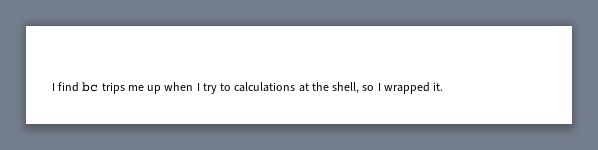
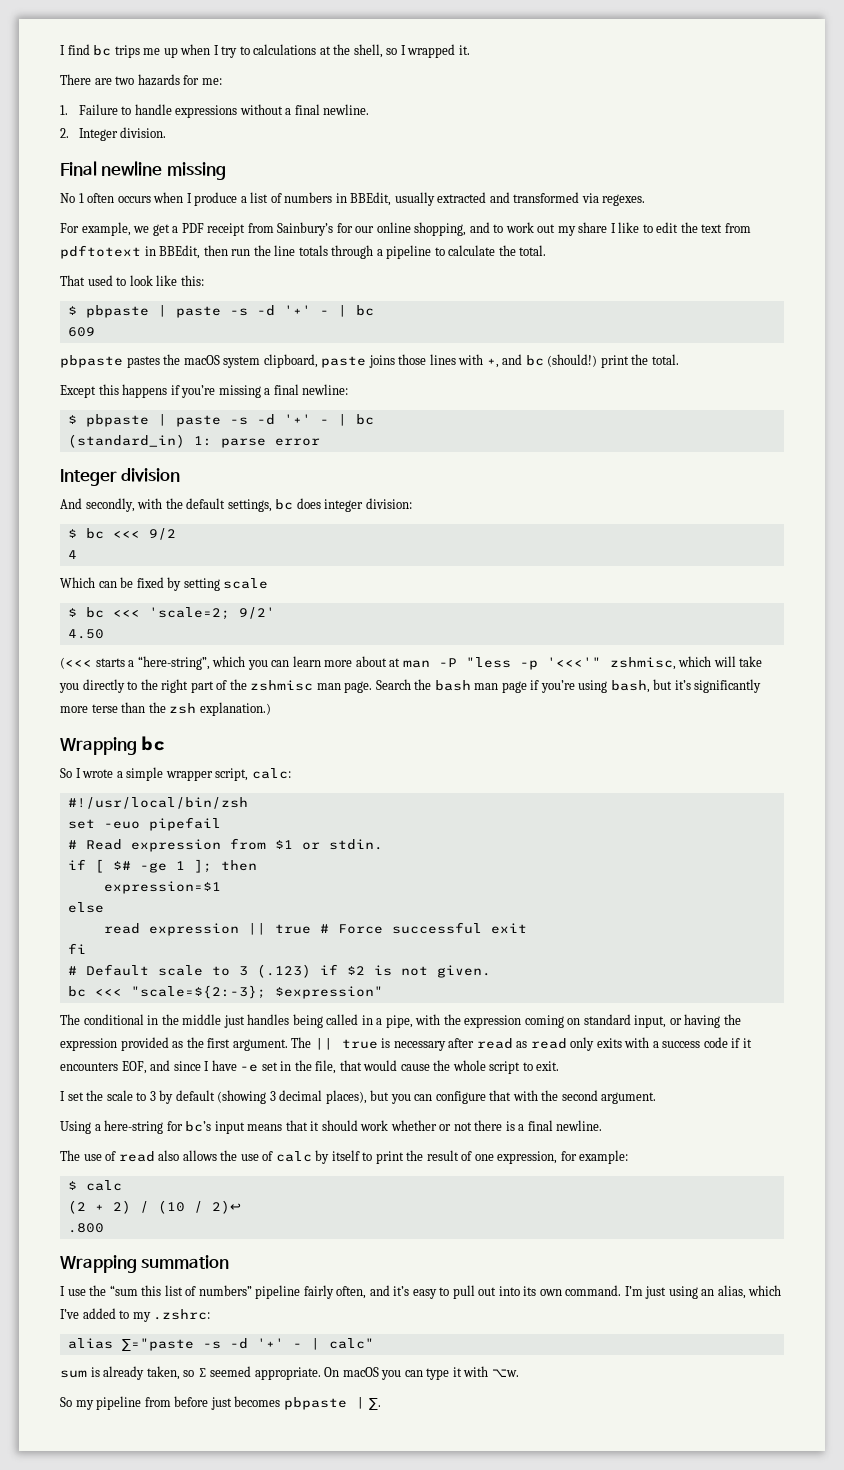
(444, 86) none -> [60,74,222,86] [60,104,370,118] [60,127,167,141] [60,161,226,180] [60,192,646,206] [60,222,751,236] [60,245,547,259] [60,275,204,286] [67,305,374,318] [67,327,95,337] [60,354,679,368] [60,384,349,398] [67,414,374,427] [67,434,320,448] [60,468,181,486] [60,498,412,512] [67,528,176,540] [67,550,77,559] [60,577,269,591] [67,607,275,620] [67,629,104,639] [60,656,763,670] [59,679,762,693] [60,702,271,716] [60,736,166,755] [60,767,291,781] [67,797,248,809] [67,817,221,831] [67,838,383,852] [67,859,257,873] [103,881,221,894] [67,902,104,913] [103,922,527,936] [67,943,86,954] [67,964,491,978] [67,985,383,999] [60,1014,741,1028] [60,1037,752,1051] [60,1060,560,1074] [60,1090,657,1104] [60,1120,603,1134] [60,1150,629,1164] [67,1180,122,1191] [67,1200,241,1214] [67,1223,104,1233] [60,1255,230,1273] [60,1285,782,1299] [60,1308,211,1322] [67,1338,374,1351] [60,1366,519,1380] [60,1396,381,1410] // There are two hazards for me: // 1. Failure to handle expressions without a final newline. // 2. Integer division. // Final newline missing // No 1 often occurs when I produce a list of numbers in BBEdit, usually extracted and transformed via regexes. // For example, we get a PDF receipt from Sainbury’s for our online shopping, and to work out my share I like to edit the text from pdftotext in BBEdit, then run the line totals through a pipeline to calculate the total. // That used to look like this: // $ pbpaste | paste -s -d '+' - | bc // 609 // pbpaste pastes the macOS system clipboard, paste joins those lines with +, and bc (should!) print the total. // Except this happens if you’re missing a final newline: // $ pbpaste | paste -s -d '+' - | bc // (standard_in) 1: parse error // Integer division // And secondly, with the default settings, bc does integer division: // $ bc <<< 9/2 // 4 // Which can be fixed by setting scale // $ bc <<< 'scale=2; 9/2' // 4.50 // (<<< starts a “here-string”, which you can learn more about at man -P "less -p '<<<'" zshmisc, which will take you directly to the right part of the zshmisc man page. Search the bash man page if you’re using bash, but it’s significantly more terse than the zsh explanation.) // Wrapping bc // So I wrote a simple wrapper script, calc: // #!/usr/local/bin/zsh // set -euo pipefail // # Read expression from $1 or stdin. // if [ $# -ge 1 ]; then // expression=$1 // else // read expression || true # Force successful exit // fi // # Default scale to 3 (.123) if $2 is not given. // bc <<< "scale=${2:-3}; $expression" // The conditional in the middle just handles being called in a pipe, with the expression coming on standard input, or having the expression provided as the first argument. The || true is necessary after read as read only exits with a success code if it encounters EOF, and since I have -e set in the file, that would cause the whole script to exit. // I set the scale to 3 by default (showing 3 decimal places), but you can configure that with the second argument. // Using a here-string for bc’s input means that it should work whether or not there is a final newline. // The use of read also allows the use of calc by itself to print the result of one expression, for example: // $ calc // (2 + 2) / (10 / 2)↩ // .800 // Wrapping summation // I use the “sum this list of numbers” pipeline fairly often, and it’s easy to pull out into its own command. I’m just using an alias, which I’ve added to my .zshrc: // alias ∑="paste -s -d '+' - | calc" // sum is already taken, so ∑ seemed appropriate. On macOS you can type it with ⌥w. // So my pipeline from before just becomes pbpaste | ∑.

